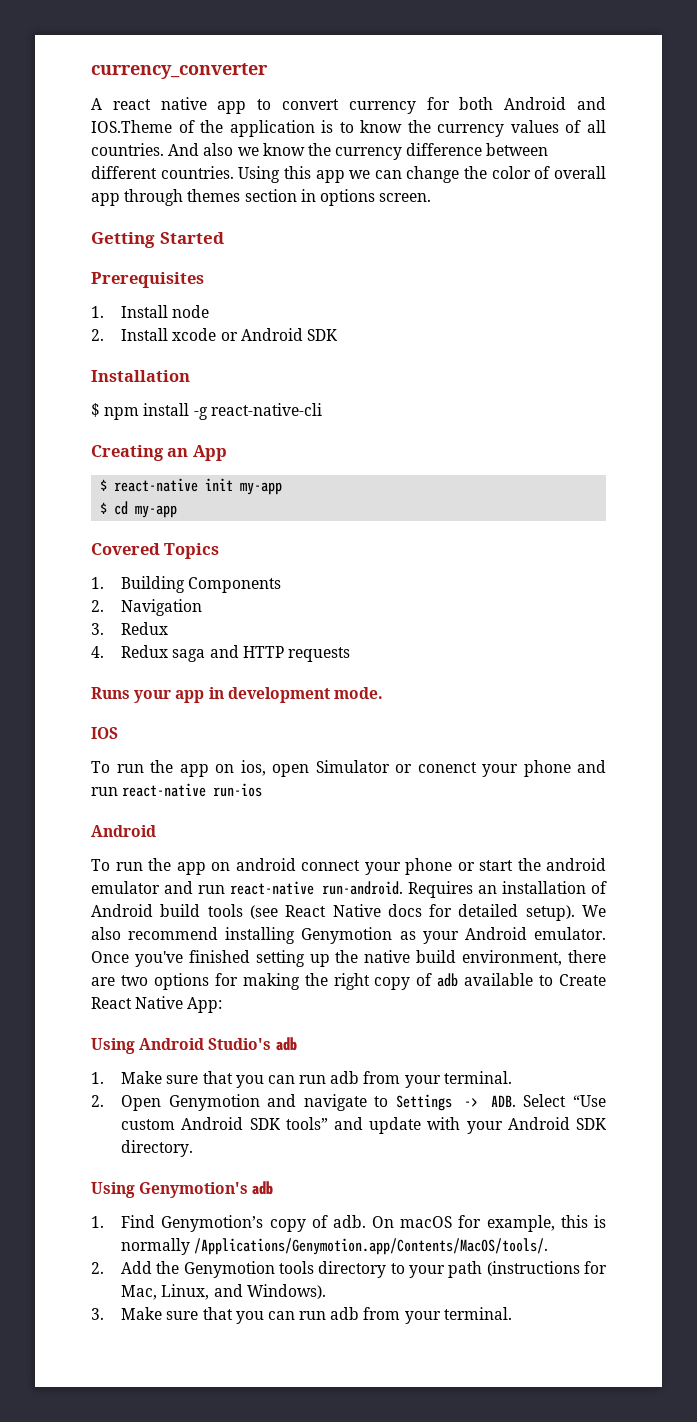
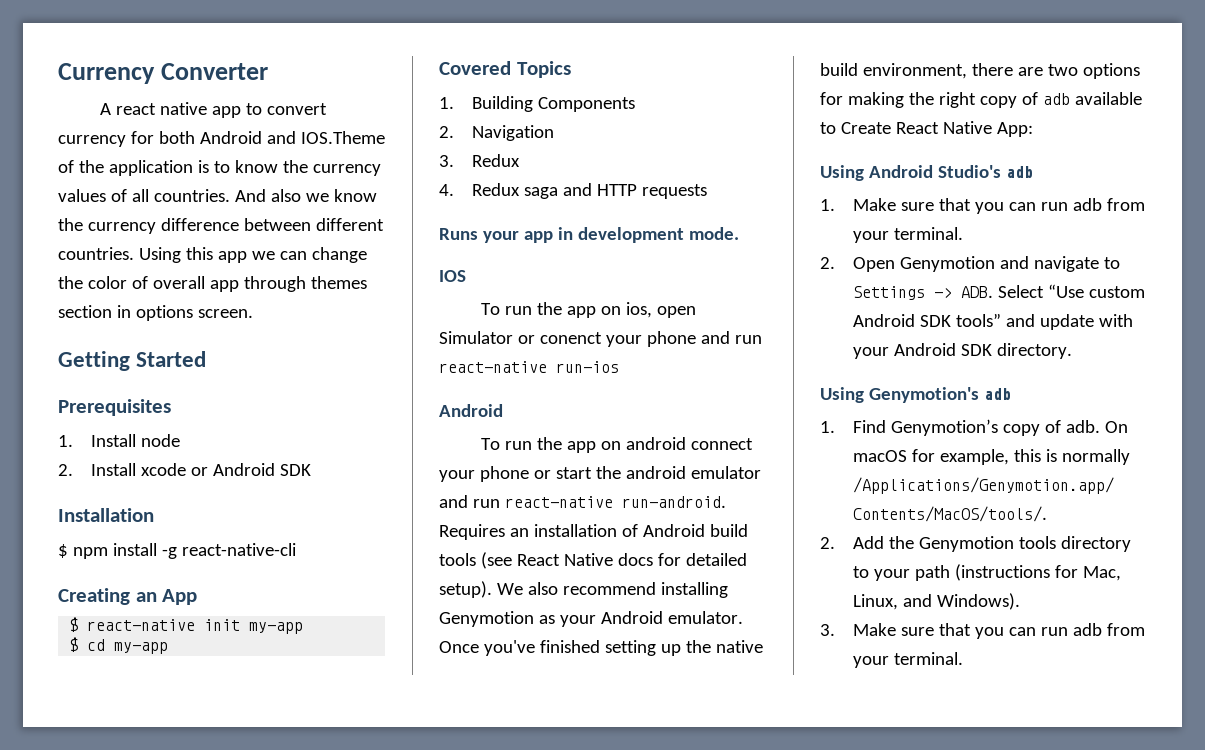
[91,63,268,79] currency_converter -> [58,63,269,84] Currency Converter

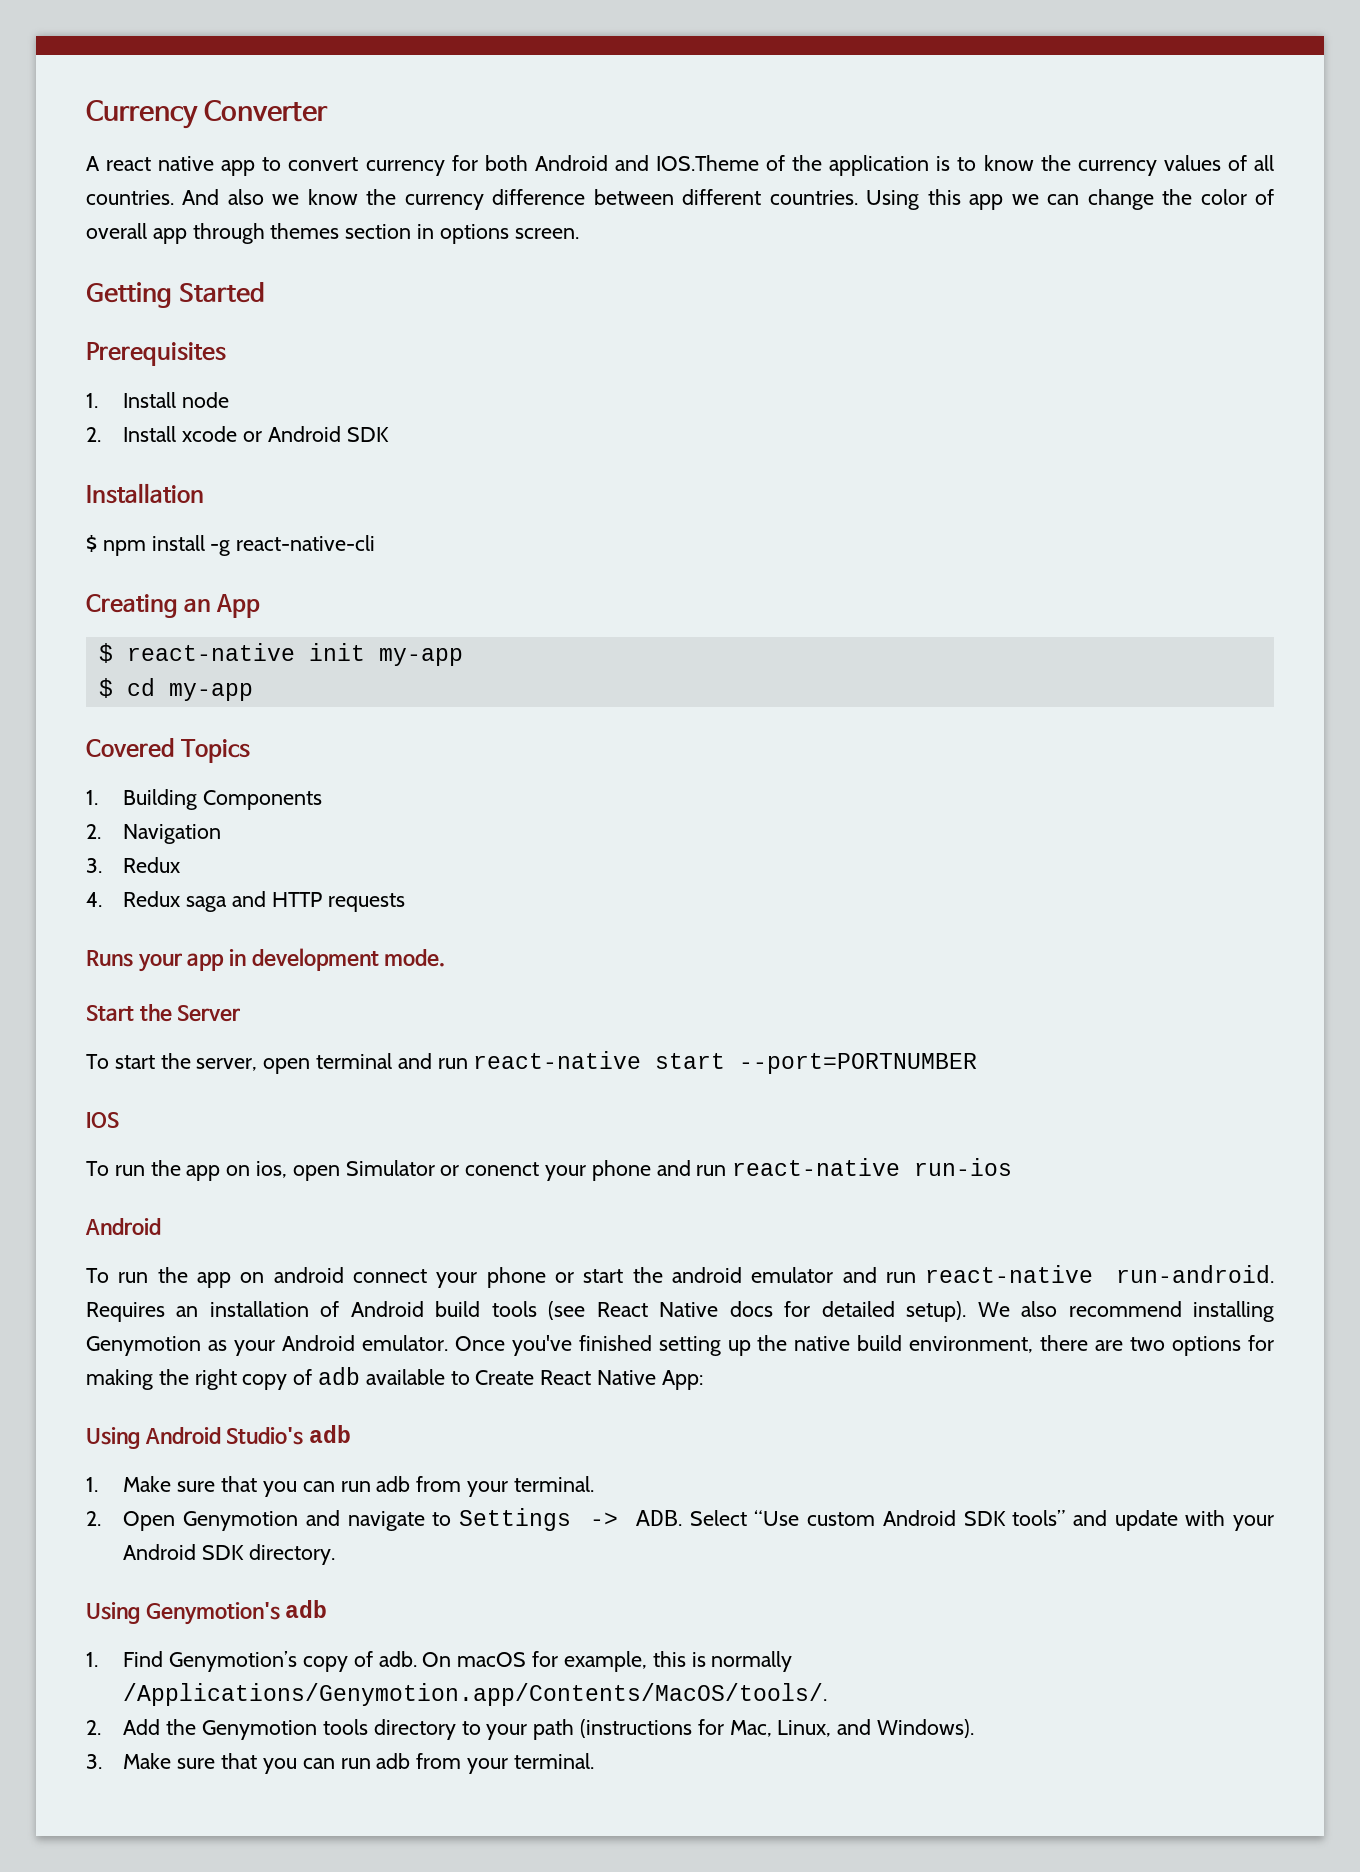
(739, 233) none -> [86,1004,241,1022] [86,1051,978,1074] // Start the Server // To start the server, open terminal and run react-native start --port=PORTNUMBER

